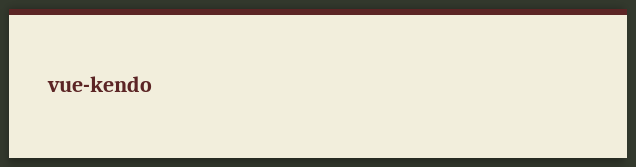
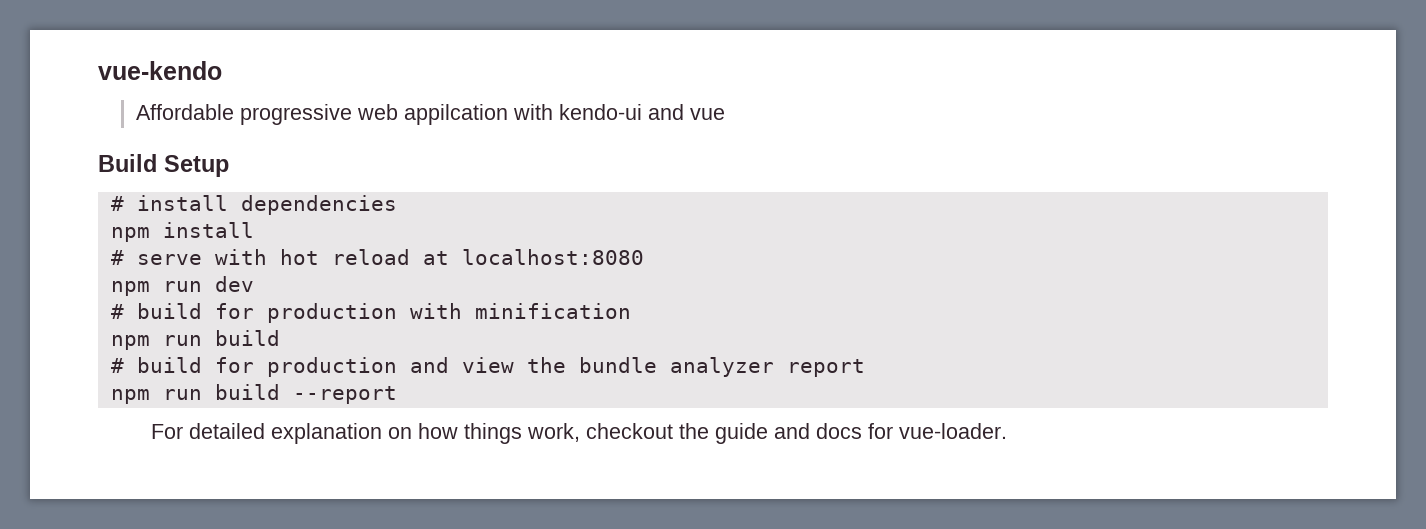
(152, 84) none -> [136,104,726,125] [98,154,229,177] [110,195,397,215] [110,222,254,242] [110,249,644,265] [110,276,254,296] [110,303,631,323] [110,330,280,350] [110,357,865,377] [110,384,397,404] [150,423,1007,444] // Affordable progressive web appilcation with kendo-ui and vue // Build Setup // # install dependencies // npm install // # serve with hot reload at localhost:8080 // npm run dev // # build for production with minification // npm run build // # build for production and view the bundle analyzer report // npm run build --report // For detailed explanation on how things work, checkout the guide and docs for vue-loader.

